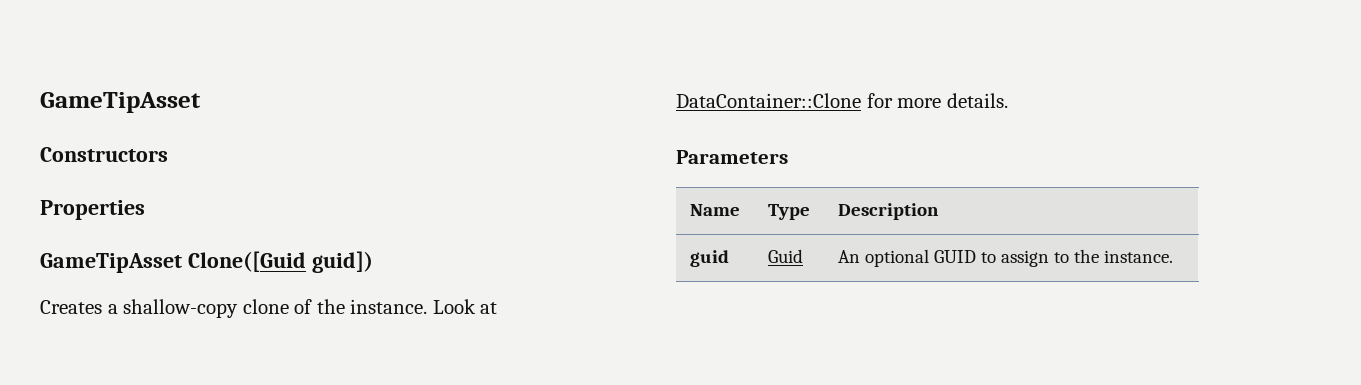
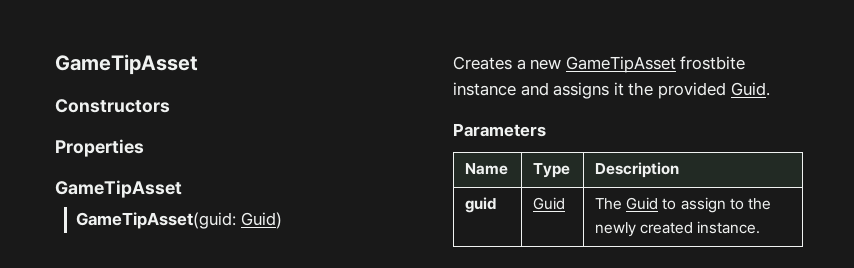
[187,251,373,273] Clone([Guid guid]) -> [76,212,282,229] // GameTipAsset(guid: Guid)
[123,299,498,318] [676,93,1008,108] shallow-copy clone of the instance. Look at DataContainer::Clone for more details. -> [530,56,746,73] [453,82,770,99] new GameTipAsset frostbite instance and assigns it the provided Guid.
[837,249,976,267] An optional GUID -> [595,197,659,210] The Guid
(1099, 256) none -> [595,222,694,237] newly created

